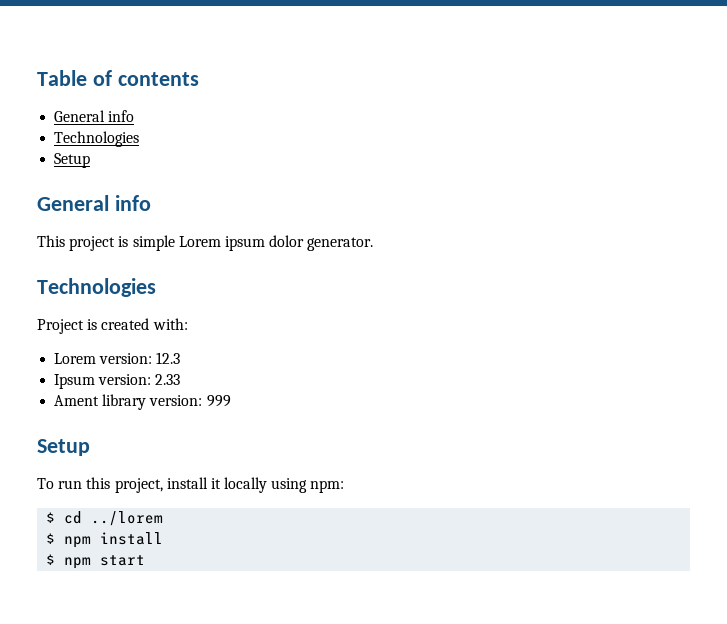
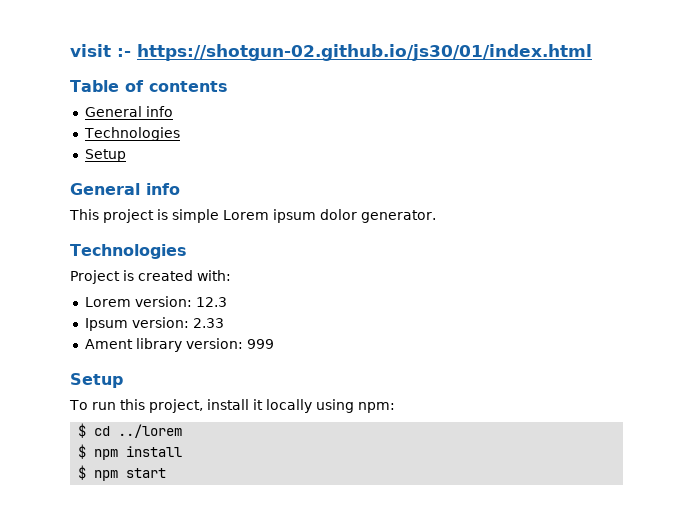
(37, 78) none -> [70,44,592,61] visit :- https://shotgun-02.github.io/js30/01/index.html //

